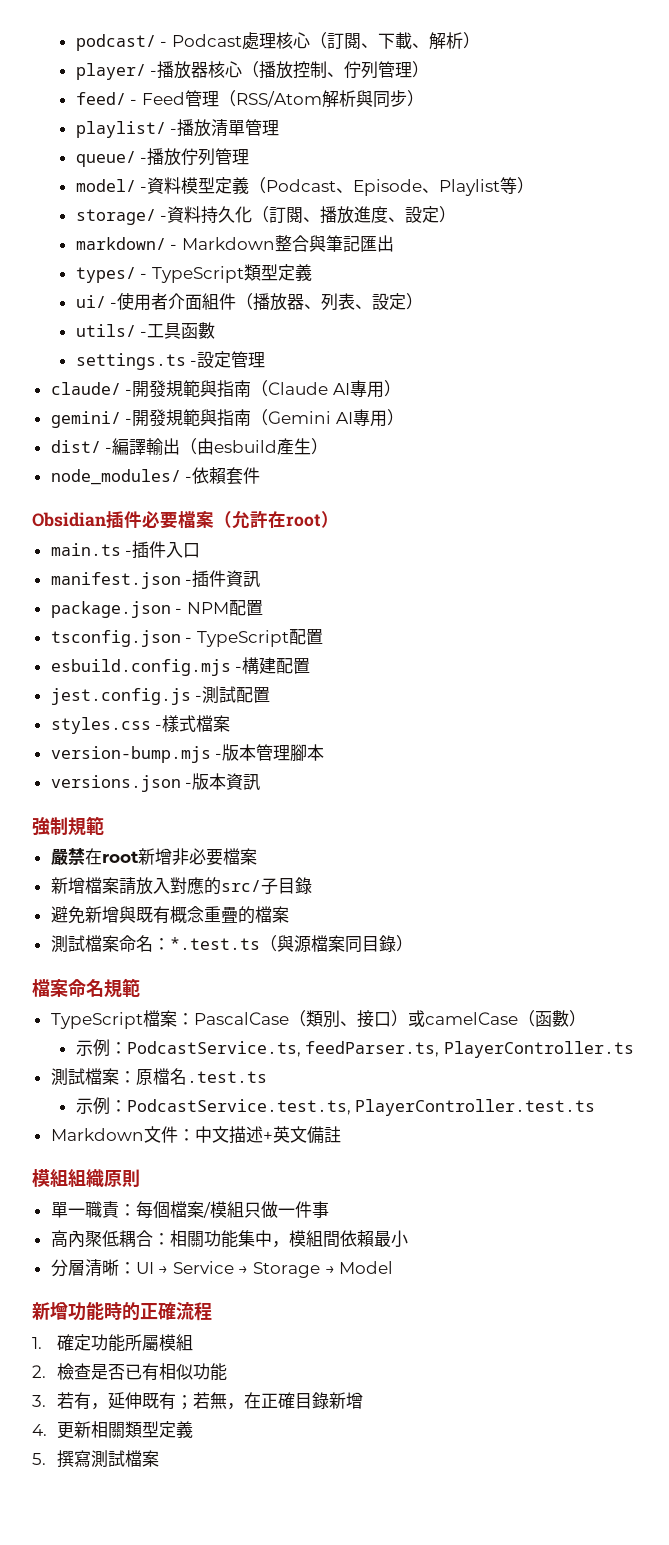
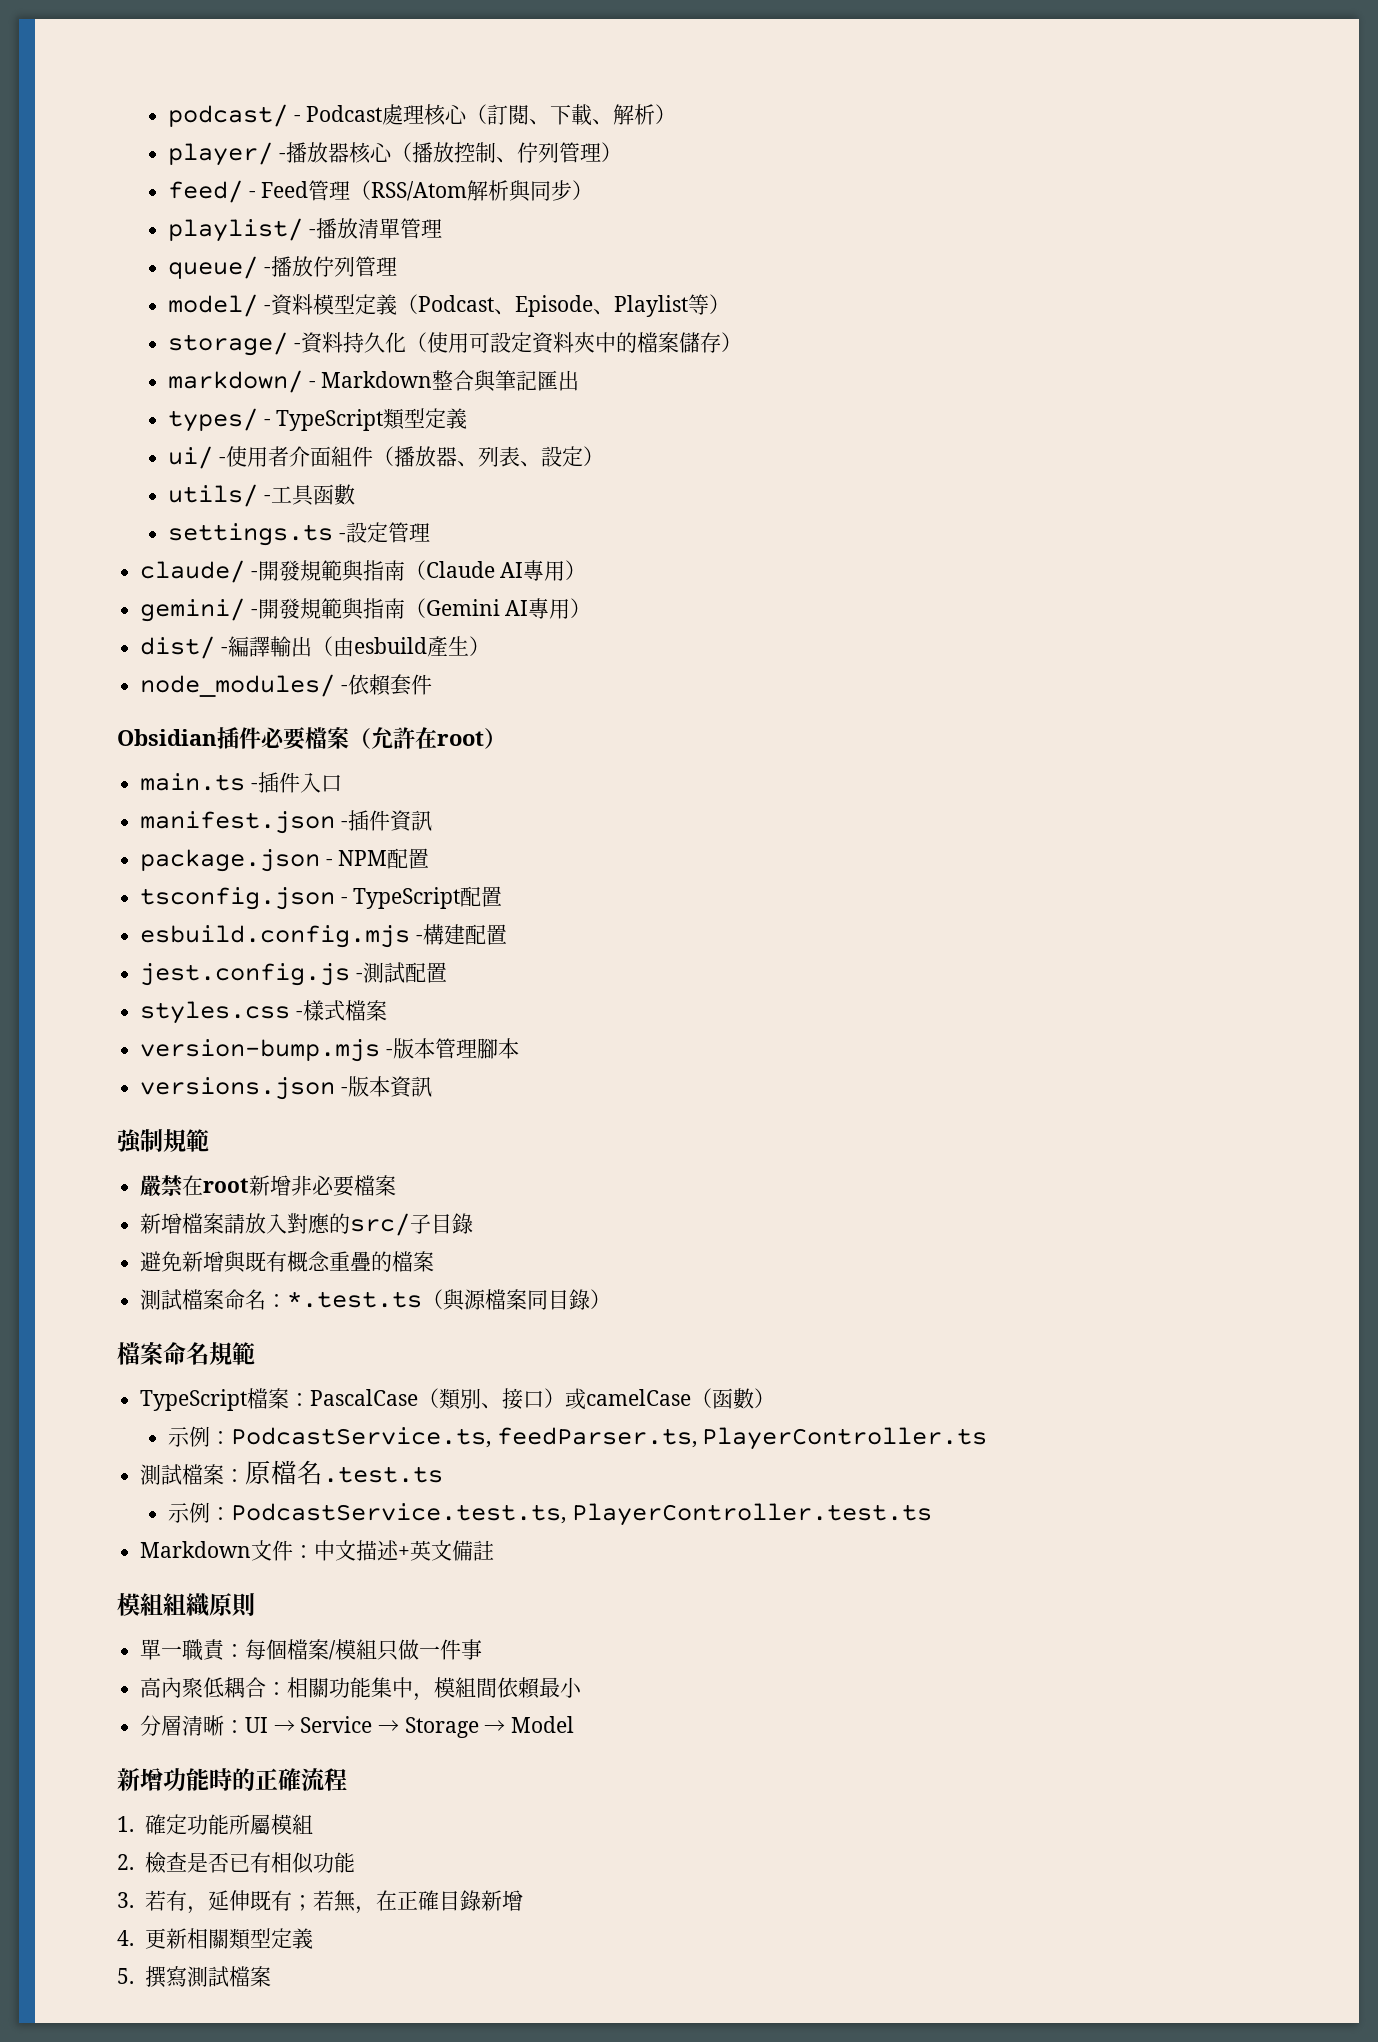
[269,206,440,224] 訂閱、播放進度、設定 -> [426,332,721,354] 使用可設定資料夾中的檔案儲存

